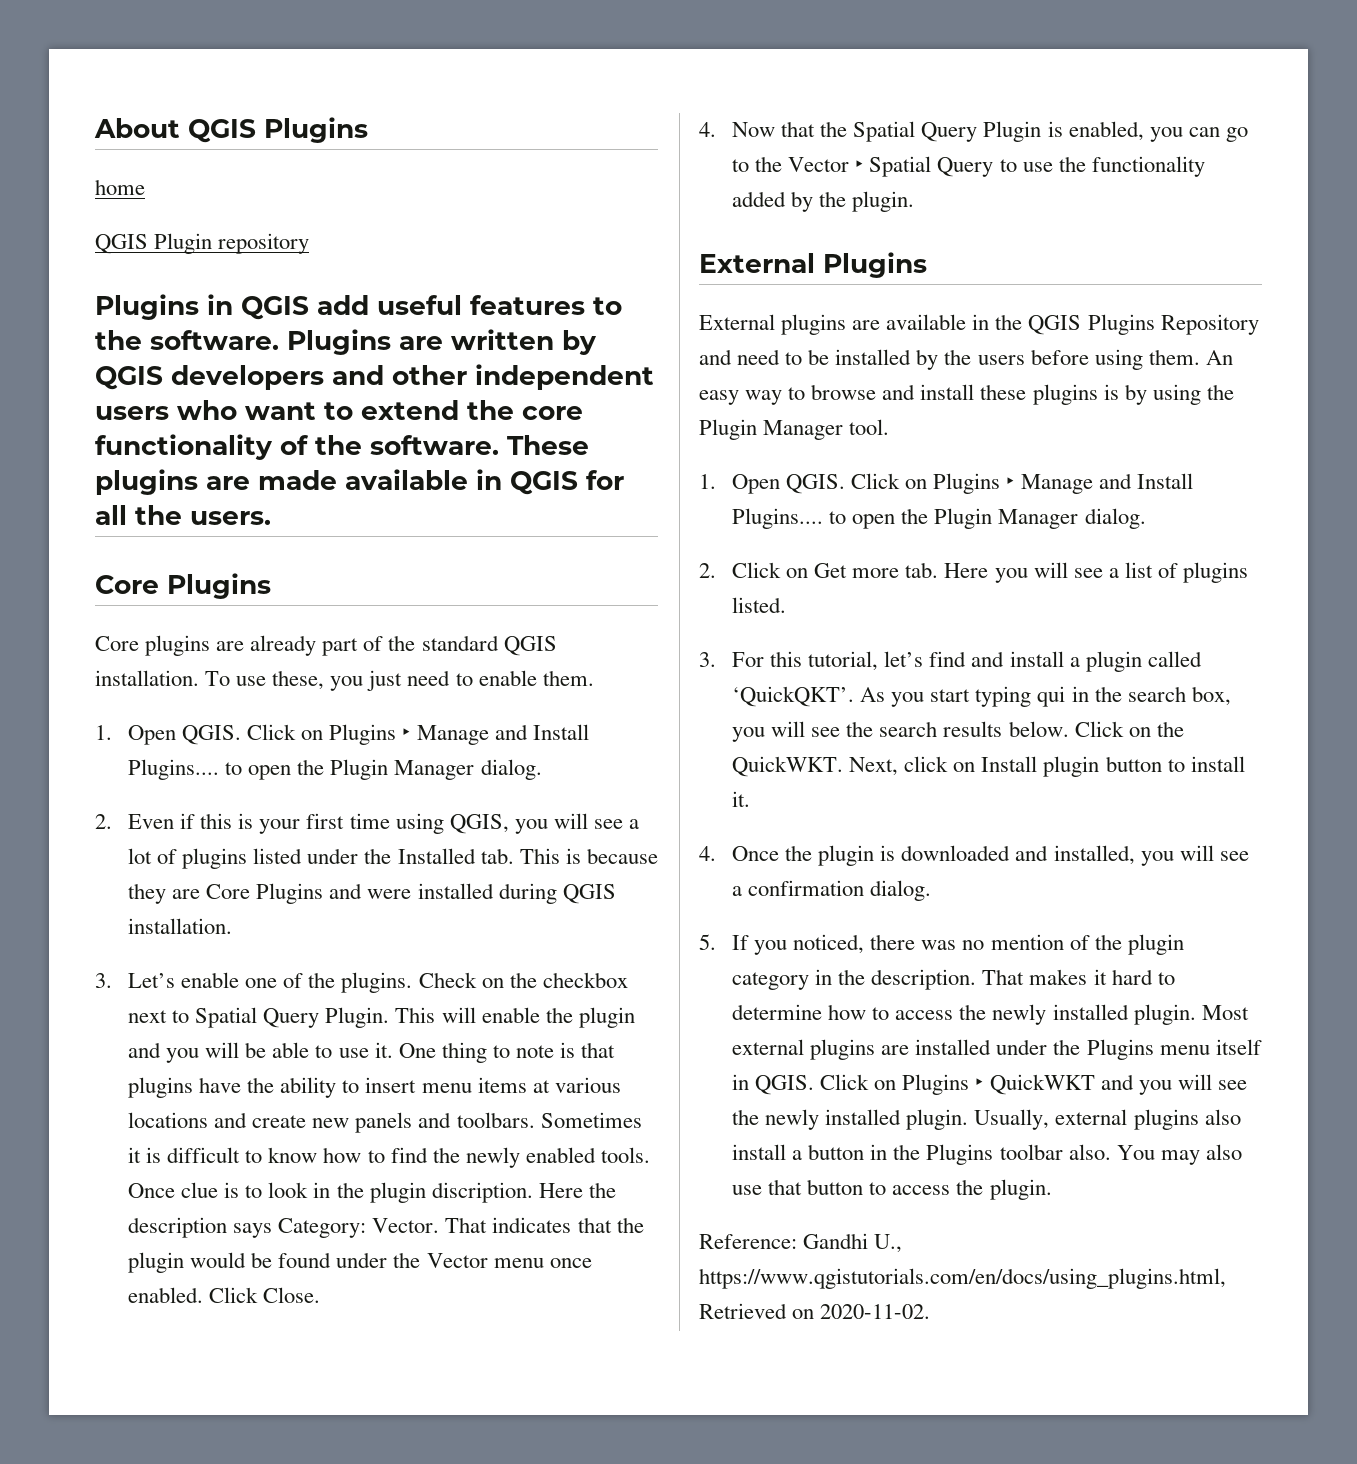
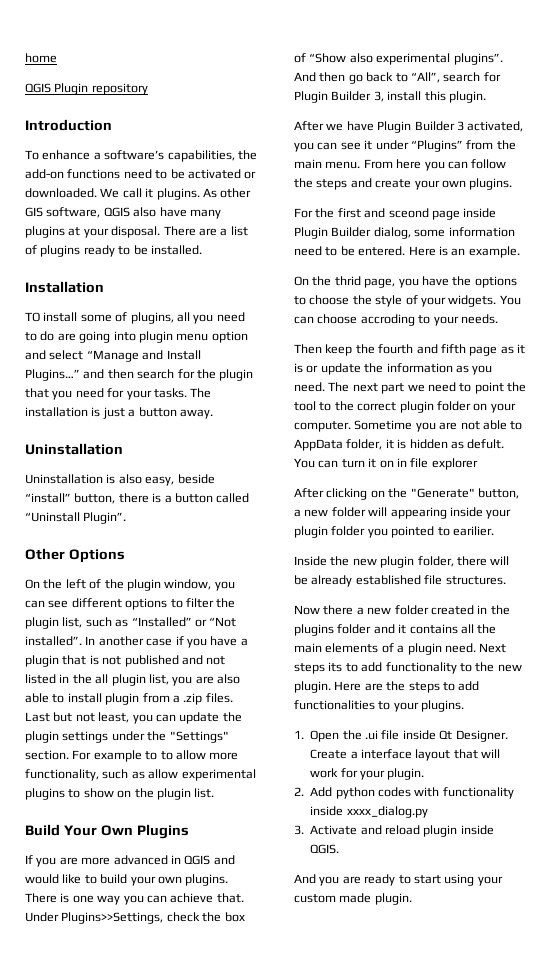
[94,117,368,143] About QGIS Plugins // -> (25, 58) none
[95,294,622,320] [95,329,597,355] [95,364,654,390] [95,400,583,420] [95,434,589,460] [95,469,624,495] [95,505,271,525] [95,573,271,599] [95,635,557,656] [95,670,594,691] [95,724,589,745] [128,759,542,780] [95,813,639,834] [128,848,658,869] [128,883,616,904] [128,918,233,934] [95,972,628,993] [128,1007,635,1028] [128,1042,616,1063] [128,1077,621,1098] [128,1112,642,1133] [128,1147,650,1168] [128,1182,616,1203] [128,1217,644,1238] [128,1252,592,1273] [128,1287,321,1303] [699,121,1248,142] [732,156,1205,177] [732,191,915,212] [699,252,927,278] [699,314,1259,335] [699,349,1233,370] [699,384,1234,405] [699,419,890,440] [699,473,1193,494] [732,508,1146,529] [699,562,1248,583] [732,597,787,613] [699,651,1202,672] [732,686,1231,707] [732,721,1184,742] [732,756,1245,777] [732,791,751,807] [699,845,1249,866] [732,880,932,901] [699,934,1184,955] [732,969,1175,990] [732,1004,1249,1025] [732,1039,1262,1060] [732,1074,1247,1095] [732,1109,1241,1130] [732,1144,1242,1165] [732,1179,1052,1200] [699,1233,903,1253] [699,1268,1226,1289] [699,1303,931,1319] Plugins in QGIS add useful features to the software. Plugins are written by QGIS developers and other independent users who want to extend the core functionality of the software. These plugins are made available in QGIS for all the users. // Core Plugins // Core plugins are already part of the standard QGIS installation. To use these, you just need to enable them. // 1. Open QGIS. Click on Plugins ‣ Manage and Install Plugins.... to open the Plugin Manager dialog. // 2. Even if this is your first time using QGIS, you will see a lot of plugins listed under the Installed tab. This is because they are Core Plugins and were installed during QGIS installation. // 3. Let’s enable one of the plugins. Check on the checkbox next to Spatial Query Plugin. This will enable the plugin and you will be able to use it. One thing to note is that plugins have the ability to insert menu items at various locations and create new panels and toolbars. Sometimes it is difficult to know how to find the newly enabled tools. Once clue is to look in the plugin discription. Here the description says Category: Vector. That indicates that the plugin would be found under the Vector menu once enabled. Click Close. // 4. Now that the Spatial Query Plugin is enabled, you can go to the Vector ‣ Spatial Query to use the functionality added by the plugin. // External Plugins // External plugins are available in the QGIS Plugins Repository and need to be installed by the users before using them. An easy way to browse and install these plugins is by using the Plugin Manager tool. // 1. Open QGIS. Click on Plugins ‣ Manage and Install Plugins.... to open the Plugin Manager dialog. // 2. Click on Get more tab. Here you will see a list of plugins listed. // 3. For this tutorial, let’s find and install a plugin called ‘QuickQKT’. As you start typing qui in the search box, you will see the search results below. Click on the QuickWKT. Next, click on Install plugin button to install it. // 4. Once the plugin is downloaded and installed, you will see a confirmation dialog. // 5. If you noticed, there was no mention of the plugin category in the description. That makes it hard to determine how to access the newly installed plugin. Most external plugins are installed under the Plugins menu itself in QGIS. Click on Plugins ‣ QuickWKT and you will see the newly installed plugin. Usually, external plugins also install a button in the Plugins toolbar also. You may also use that button to access the plugin. // Reference: Gandhi U., https://www.qgistutorials.com/en/docs/using_plugins.html, Retrieved on 2020-11-02. -> [25,119,112,131] [25,150,257,162] [25,169,257,179] [25,188,252,200] [25,207,221,219] [25,226,248,238] [25,245,202,257] [25,281,104,293] [25,312,245,324] [25,331,248,343] [25,350,201,362] [25,369,254,381] [25,388,212,400] [25,407,213,419] [25,443,123,455] [25,474,215,486] [25,493,250,504] [25,512,127,524] [25,548,125,563] [25,579,235,591] [25,598,236,610] [25,617,237,629] [25,636,248,648] [25,655,226,667] [25,674,240,686] [25,693,233,705] [25,712,242,724] [25,731,229,743] [25,750,239,762] [25,769,256,781] [25,788,215,800] [25,824,189,839] [25,855,235,867] [25,874,229,886] [25,893,244,905] [25,912,245,924] [294,53,503,65] [294,72,501,84] [294,91,486,103] [294,121,524,133] [294,140,516,152] [294,159,507,171] [294,178,513,190] [294,208,497,220] [294,227,515,239] [294,246,520,258] [294,276,517,288] [294,295,521,307] [294,314,498,326] [294,344,525,356] [294,363,493,375] [294,382,526,394] [294,401,516,413] [294,420,523,432] [294,439,505,451] [294,458,478,470] [294,488,519,500] [294,507,512,519] [294,526,494,538] [294,556,510,568] [294,575,506,587] [294,605,510,615] [294,624,497,636] [294,643,507,655] [294,662,522,674] [294,681,480,693] [294,700,465,712] [294,730,508,742] [310,749,501,761] [310,768,425,780] [294,787,514,799] [310,806,428,818] [294,825,494,837] [310,844,340,854] [294,874,503,886] [294,893,412,905] Introduction // To enhance a software’s capabilities, the add-on functions need to be activated or downloaded. We call it plugins. As other GIS software, QGIS also have many plugins at your disposal. There are a list of plugins ready to be installed. // Installation // TO install some of plugins, all you need to do are going into plugin menu option and select “Manage and Install Plugins…” and then search for the plugin that you need for your tasks. The installation is just a button away. // Uninstallation // Uninstallation is also easy, beside “install” button, there is a button called “Uninstall Plugin”. // Other Options // On the left of the plugin window, you can see different options to filter the plugin list, such as “Installed” or “Not installed”. In another case if you have a plugin that is not published and not listed in the all plugin list, you are also able to install plugin from a .zip files. Last but not least, you can update the plugin settings under the "Settings" section. For example to to allow more functionality, such as allow experimental plugins to show on the plugin list. // Build Your Own Plugins // If you are more advanced in QGIS and would like to build your own plugins. There is one way you can achieve that. Under Plugins>>Settings, check the box of “Show also experimental plugins”. And then go back to “All”, search for Plugin Builder 3, install this plugin. // After we have Plugin Builder 3 activated, you can see it under “Plugins” from the main menu. From here you can follow the steps and create your own plugins. // For the first and sceond page inside Plugin Builder dialog, some information need to be entered. Here is an example. // On the thrid page, you have the options to choose the style of your widgets. You can choose accroding to your needs. // Then keep the fourth and fifth page as it is or update the information as you need. The next part we need to point the tool to the correct plugin folder on your computer. Sometime you are not able to AppData folder, it is hidden as defult. You can turn it on in file explorer // After clicking on the "Generate" button, a new folder will appearing inside your plugin folder you pointed to earilier. // Inside the new plugin folder, there will be already established file structures. // Now there a new folder created in the plugins folder and it contains all the main elements of a plugin need. Next steps its to add functionality to the new plugin. Here are the steps to add functionalities to your plugins. // 1. Open the .ui file inside Qt Designer. Create a interface layout that will work for your plugin. // 2. Add python codes with functionality inside xxxx_dialog.py // 3. Activate and reload plugin inside QGIS. // And you are ready to start using your custom made plugin.

